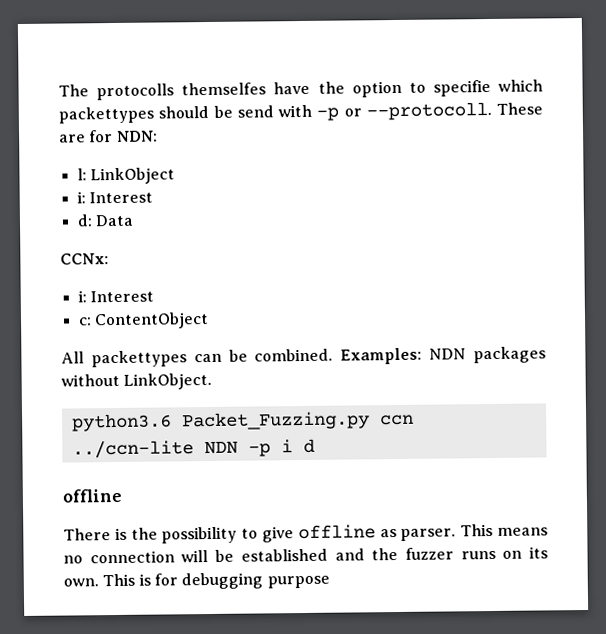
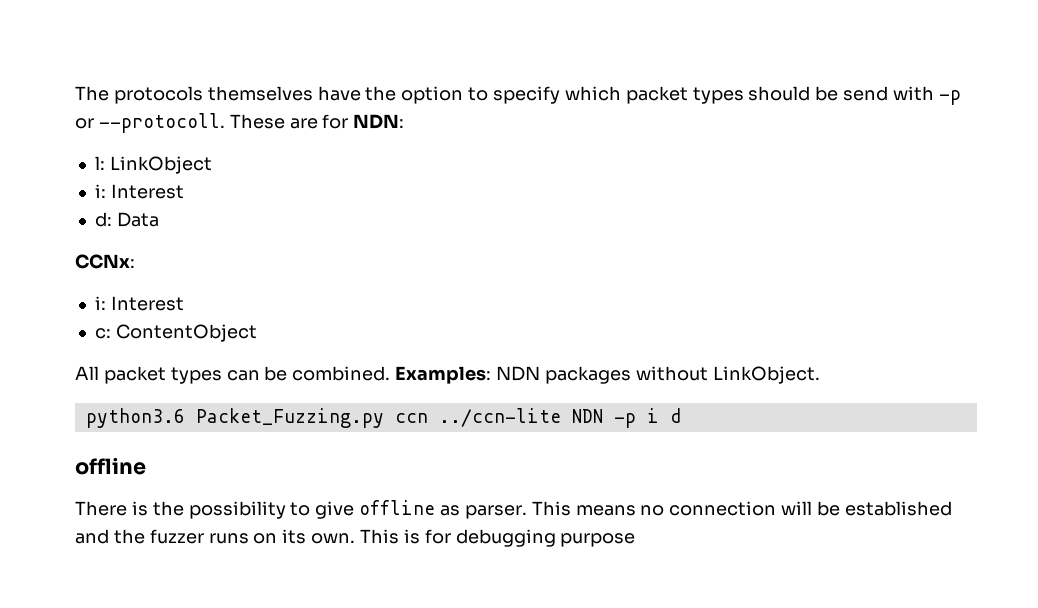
[96,82,267,101] protocolls themselfes -> [113,86,313,104] protocols themselves
[432,79,543,97] [58,106,154,124] specifie which packettypes -> [493,86,744,104] specify which packet types
[90,350,187,368] packettypes -> [103,366,222,384] packet types

